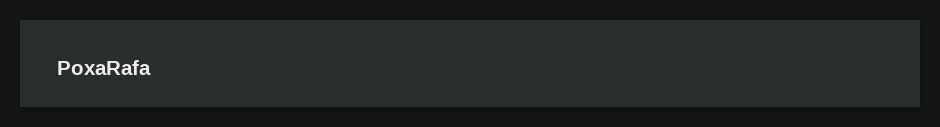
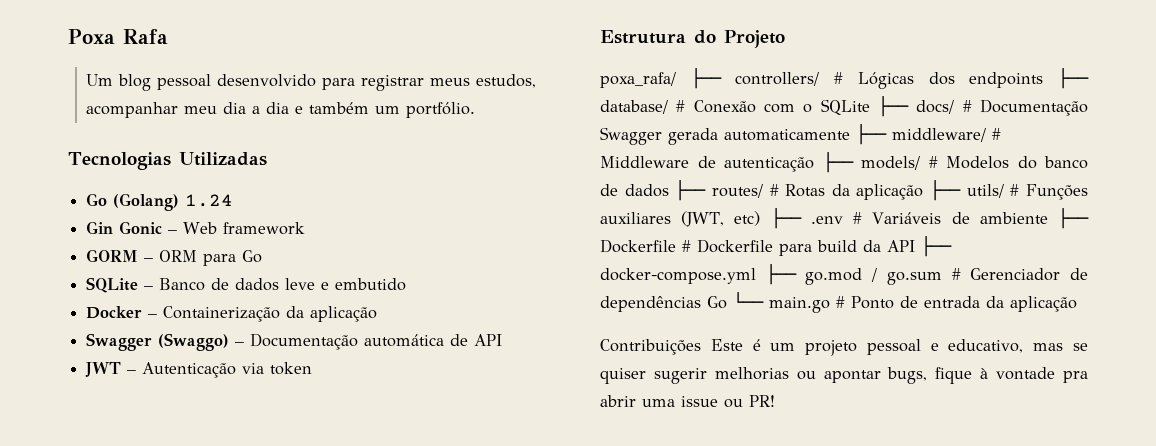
[57,60,151,75] PoxaRafa -> [68,29,168,44] [86,74,537,91] [86,102,476,118] [68,152,267,170] [86,193,234,211] [86,221,306,235] [86,249,263,266] [86,277,407,293] [86,306,378,322] [86,333,503,351] [85,362,313,378] [600,30,785,48] [600,68,1089,89] [600,96,1088,117] [600,124,1001,145] [600,152,1088,173] [600,180,1088,201] [600,208,1089,229] [600,236,952,257] [600,264,1088,285] [600,292,1077,313] [600,339,1088,356] [600,367,1088,384] [600,395,775,408] Poxa Rafa // Um blog pessoal desenvolvido para registrar meus estudos, acompanhar meu dia a dia e também um portfólio. // Tecnologias Utilizadas // Go (Golang) 1.24 // Gin Gonic – Web framework // GORM – ORM para Go // SQLite – Banco de dados leve e embutido // Docker – Containerização da aplicação // Swagger (Swaggo) – Documentação automática de API // JWT – Autenticação via token // Estrutura do Projeto // poxa_rafa/ ├── controllers/ # Lógicas dos endpoints ├── database/ # Conexão com o SQLite ├── docs/ # Documentação Swagger gerada automaticamente ├── middleware/ # Middleware de autenticação ├── models/ # Modelos do banco de dados ├── routes/ # Rotas da aplicação ├── utils/ # Funções auxiliares (JWT, etc) ├── .env # Variáveis de ambiente ├── Dockerfile # Dockerfile para build da API ├── docker-compose.yml ├── go.mod / go.sum # Gerenciador de dependências Go └── main.go # Ponto de entrada da aplicação // Contribuições Este é um projeto pessoal e educativo, mas se quiser sugerir melhorias ou apontar bugs, fique à vontade pra abrir uma issue ou PR!

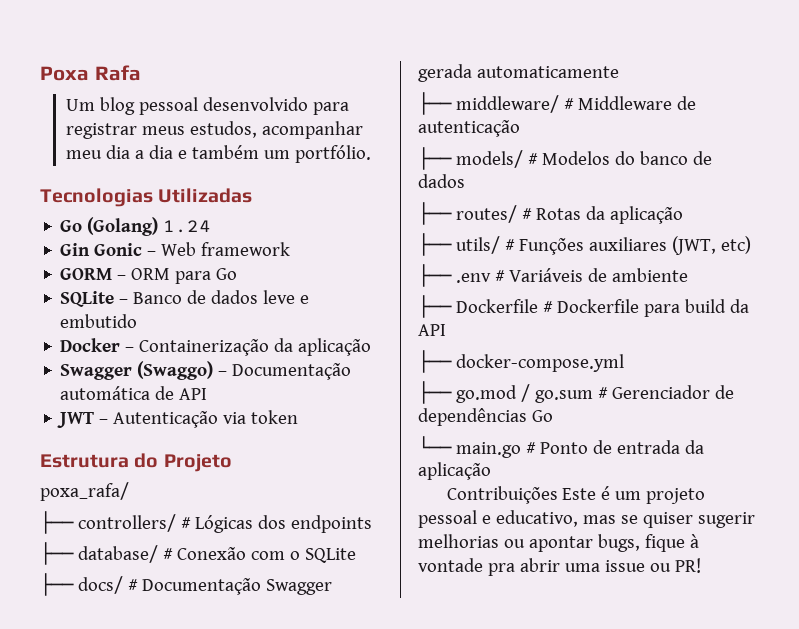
(676, 80) none -> (129, 491) //
(1044, 80) none -> (372, 524) //
(870, 107) none -> (356, 555) //
(850, 135) none -> (619, 72) //
(814, 164) none -> (520, 128) //
(669, 190) none -> (465, 181) //
(924, 192) none -> (683, 215) //
(761, 218) none -> (751, 245) //
(1048, 218) none -> (688, 275) //
(915, 246) none -> (446, 330) //
(756, 276) none -> (624, 363) //
(727, 302) none -> (553, 416) //

